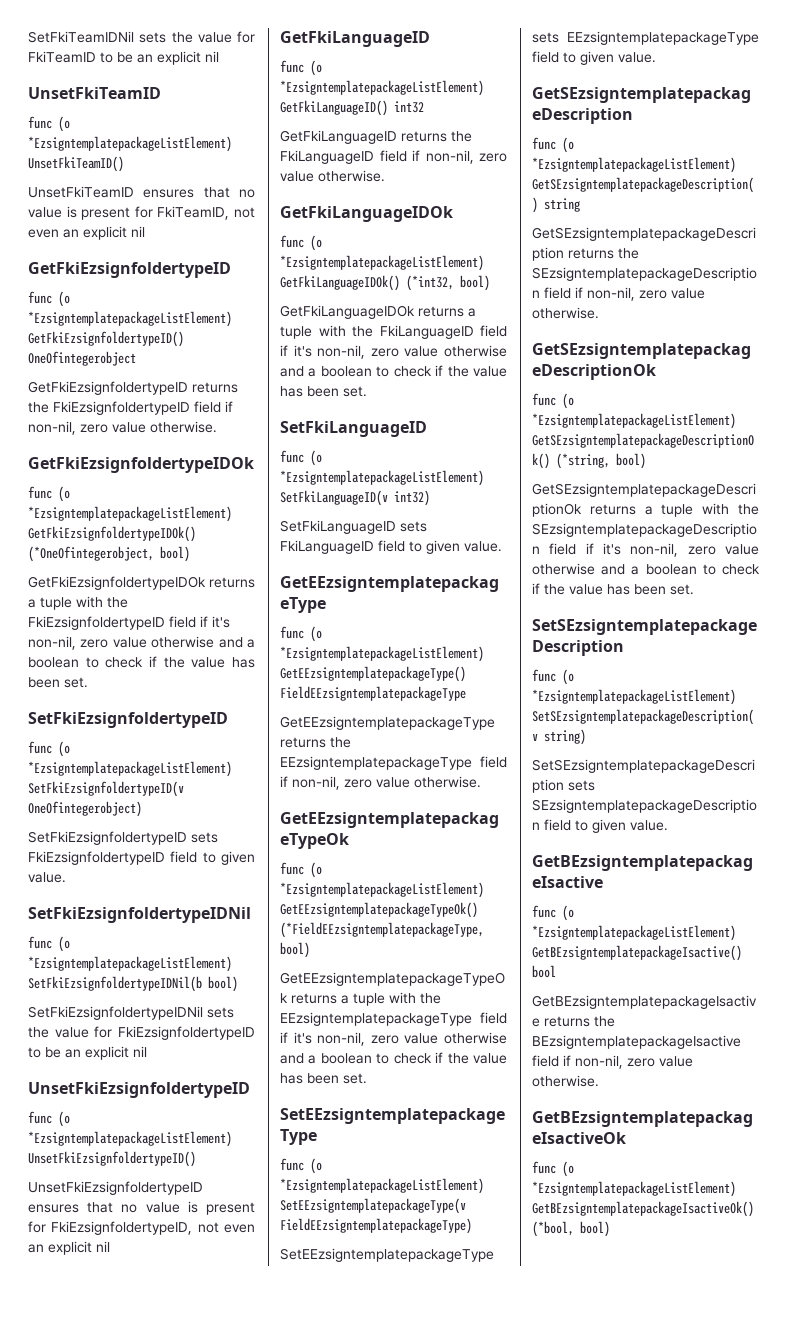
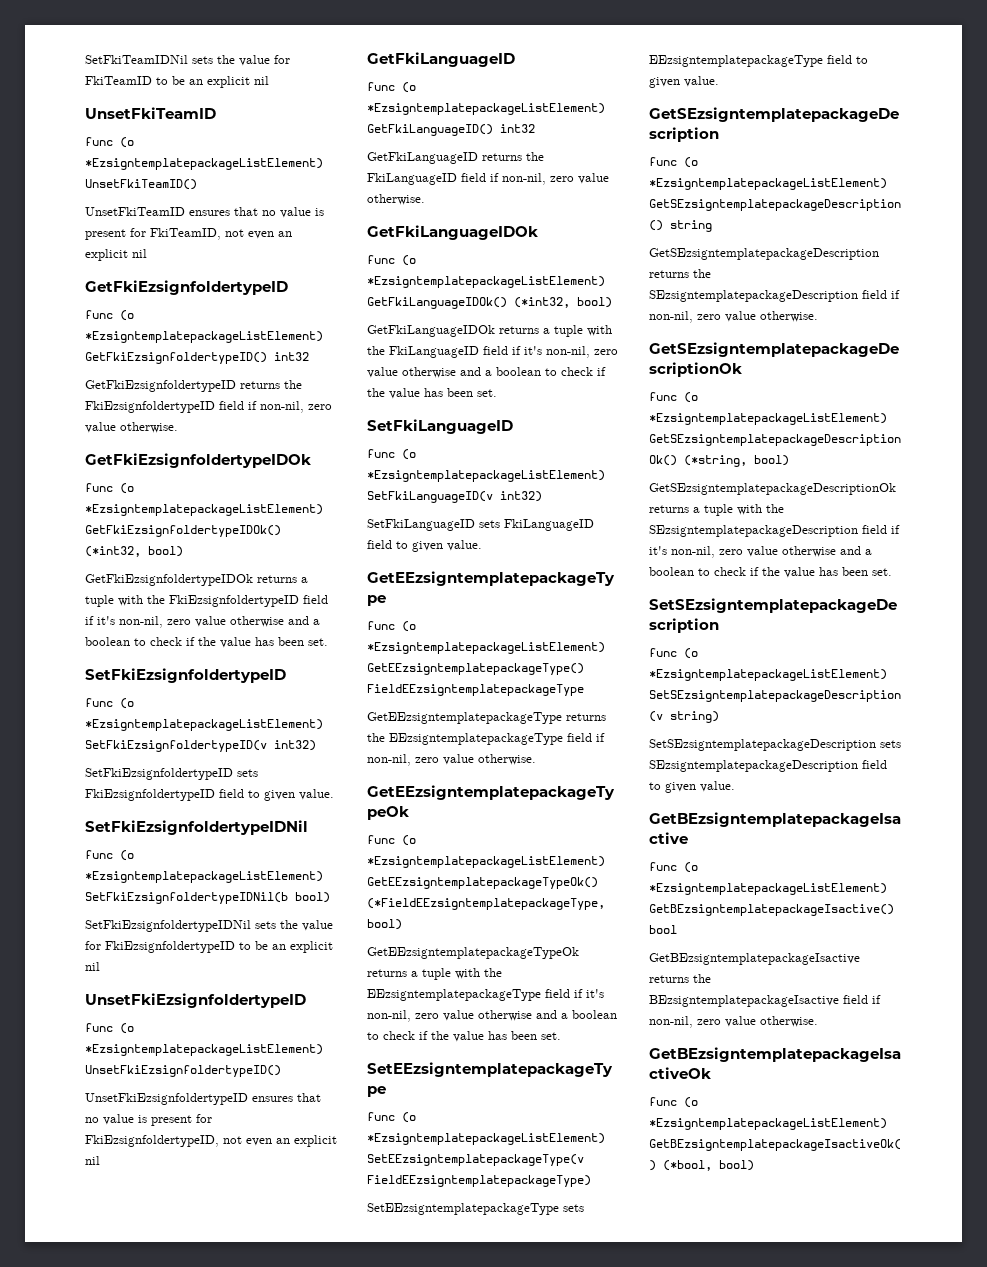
[28,351,136,366] OneOfintegerobject -> [274,352,309,361] int32
[28,546,154,562] (*OneOfintegerobject, -> [85,546,141,557] (*int32,
[28,801,142,817] OneOfintegerobject) -> [274,740,316,751] int32)

